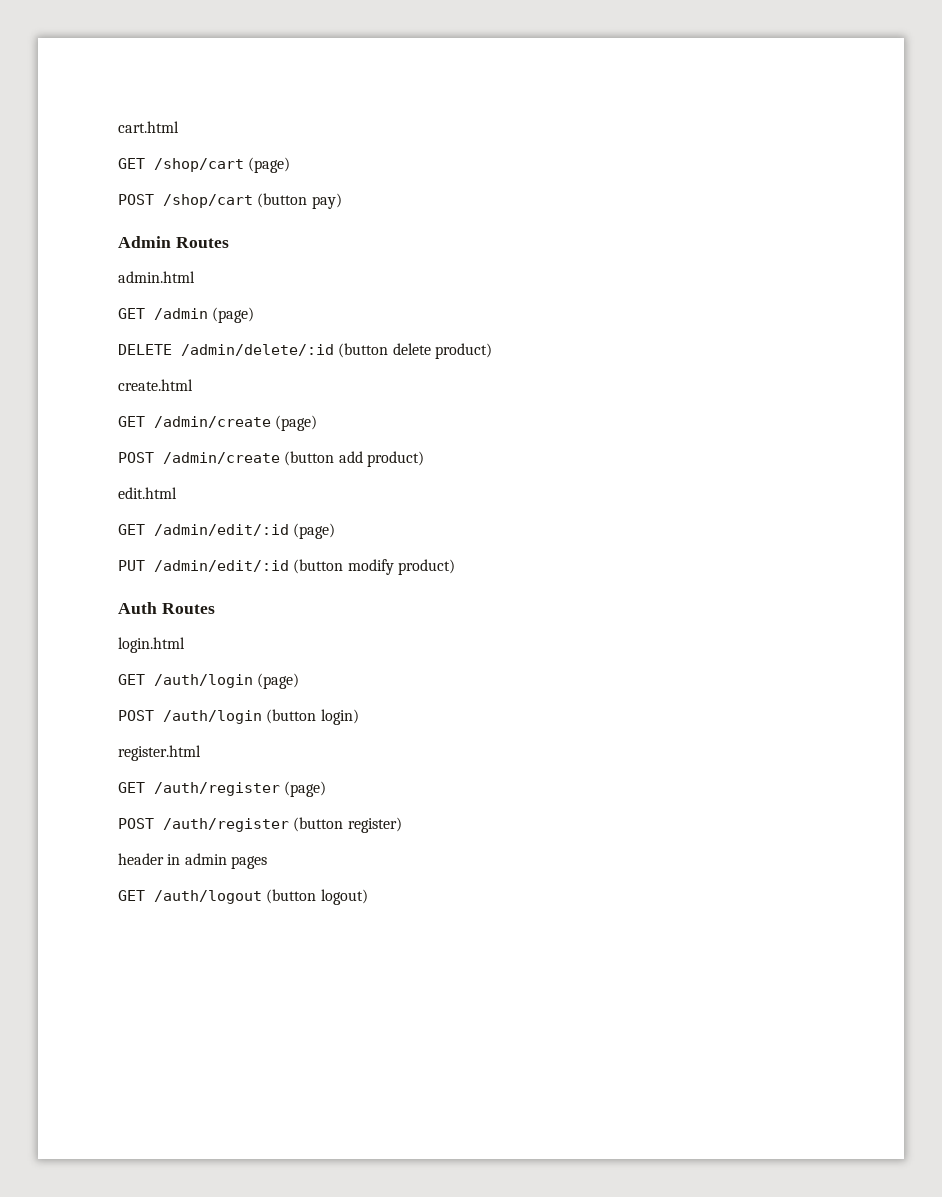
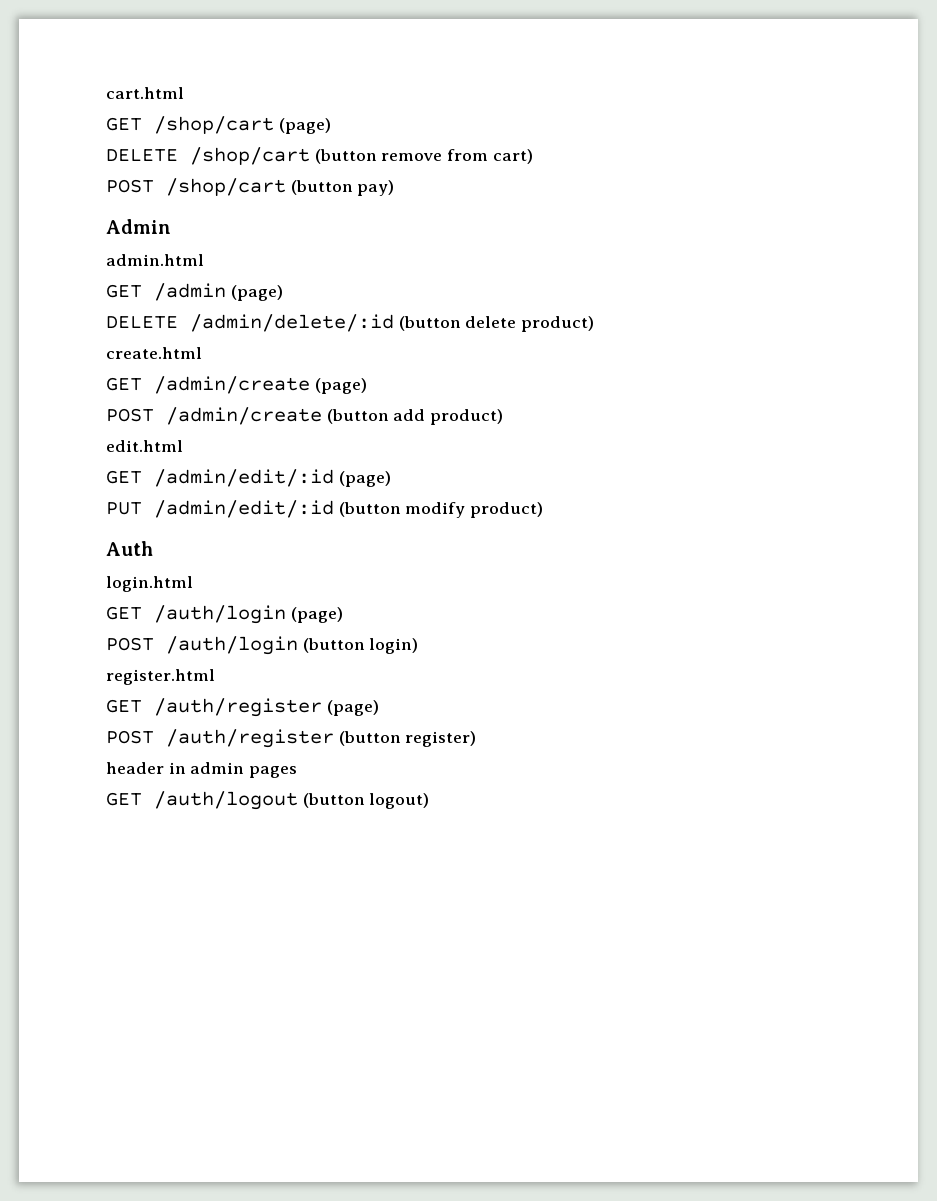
(291, 165) none -> [106,147,533,165] // DELETE /shop/cart (button remove from cart)
[175,237,229,248] Routes -> (171, 226) none
[161,603,215,614] Routes -> (153, 548) none

